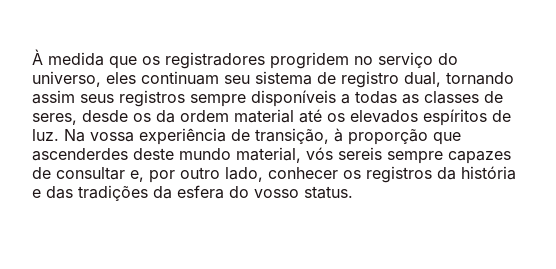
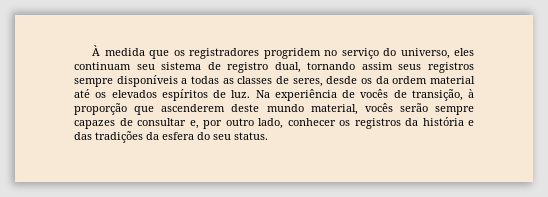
[90,132,134,142] vossa -> (270, 94) none
(250, 135) none -> [360,89,407,98] vocês de
[32,148,128,161] ascenderdes -> [161,104,226,112] ascenderem
[306,147,382,160] vós sereis -> [364,103,428,112] vocês serão
[254,189,299,198] vosso -> [213,134,231,140] seu

